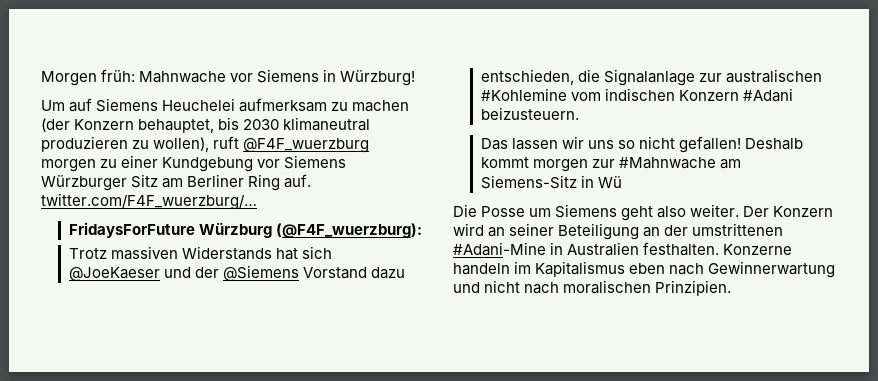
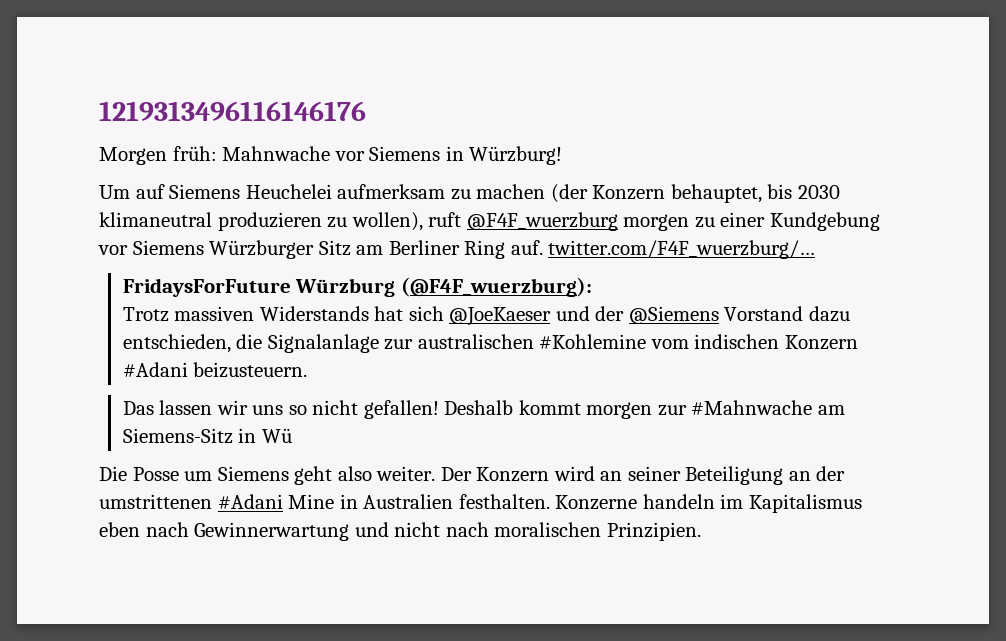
(41, 78) none -> [99,101,366,121] 1219313496116146176 //
[453,242,546,256] #Adani-Mine -> [217,494,335,509] #Adani Mine

